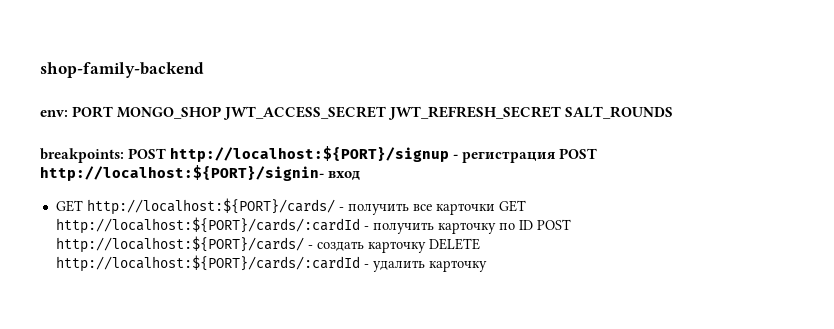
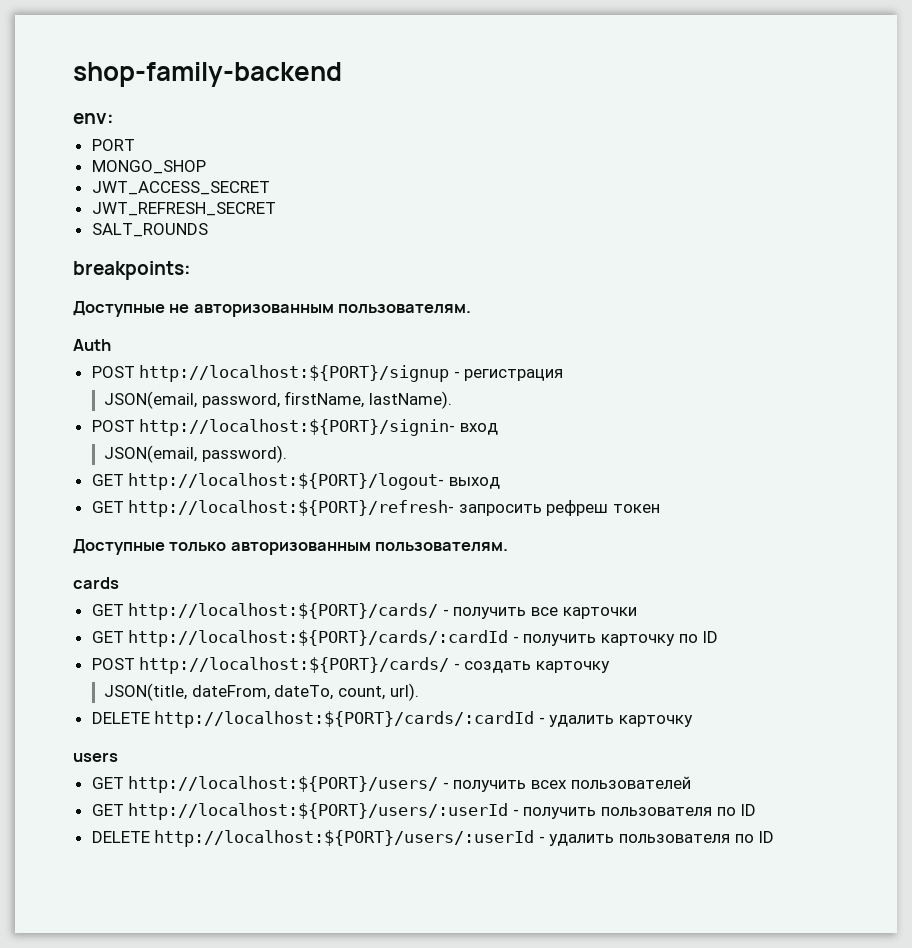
(68, 113) none -> (114, 118) //
(114, 112) none -> (135, 145) //
(222, 112) none -> (206, 167) //
(387, 113) none -> (270, 188) //
(562, 113) none -> (276, 209) //
(124, 155) none -> [73,301,472,317] [73,339,111,351] // Доступные не авторизованным пользователям. // Auth //
(557, 157) none -> [104,391,453,409] // JSON(email, password, firstName, lastName). //
(361, 176) none -> [104,445,287,463] [91,473,500,490] [91,500,661,517] [73,539,509,555] [73,577,119,589] // JSON(email, password). // GET http://localhost:${PORT}/logout- выход // GET http://localhost:${PORT}/refresh- запросить рефреш токен // Доступные только авторизованным пользователям. // cards
(495, 209) none -> (637, 613) //
(533, 225) none -> (719, 637) //
(426, 247) none -> [104,683,419,701] // JSON(title, dateFrom, dateTo, count, url). //
(487, 266) none -> [73,752,118,762] [91,776,691,793] [91,803,757,820] [91,830,775,847] // users // GET http://localhost:${PORT}/users/ - получить всех пользователей // GET http://localhost:${PORT}/users/:userId - получить пользователя по ID // DELETE http://localhost:${PORT}/users/:userId - удалить пользователя по ID

